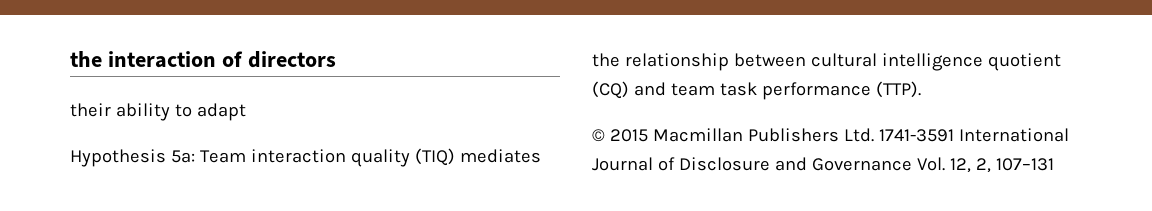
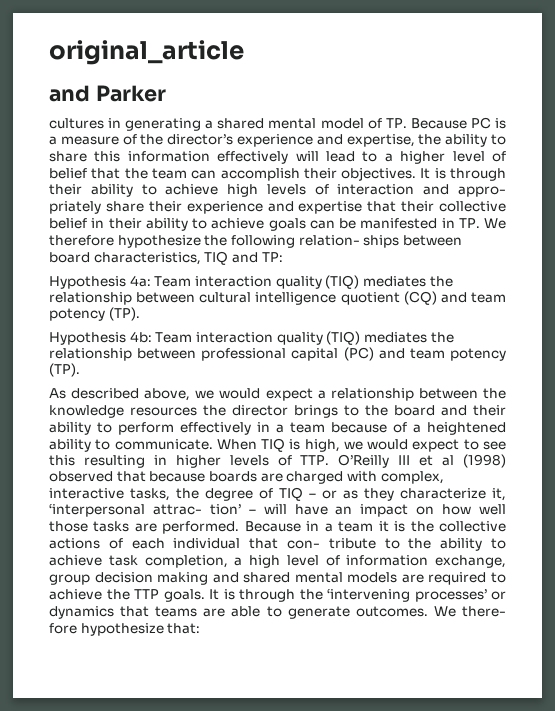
[70,51,336,68] [70,103,246,121] [70,149,195,167] the interaction of directors // their ability to adapt // Hypothesis 5a: -> [49,40,244,65] [49,85,166,102] [49,117,506,131] [49,134,507,147] [49,151,506,164] [49,167,507,181] [49,184,506,197] [49,201,506,214] [49,218,506,231] [49,235,462,248] [49,251,283,265] [49,275,151,289] original_article // and Parker // cultures in generating a shared mental model of TP. Because PC is a measure of the director’s experience and expertise, the ability to share this information effectively will lead to a higher level of belief that the team can accomplish their objectives. It is through their ability to achieve high levels of interaction and appro- priately share their experience and expertise that their collective belief in their ability to achieve goals can be manifested in TP. We therefore hypothesize the following relation- ships between board characteristics, TIQ and TP: // Hypothesis 4a:
[719,81,921,100] [592,128,1069,142] [592,157,1054,173] task performance (TTP). // © 2015 Macmillan Publishers Ltd. 1741-3591 International Journal of Disclosure and Governance Vol. 12, 2, 107–131 -> [49,307,140,321] [49,331,454,345] [49,347,507,361] [49,363,80,377] [49,388,506,401] [49,405,506,418] [49,422,506,435] [49,438,506,452] [49,454,506,468] [49,471,444,484] [49,487,506,501] [49,504,506,517] [49,521,506,534] [49,538,507,551] [49,555,506,568] [49,572,506,585] [49,589,506,602] [49,606,506,619] [49,623,201,636] potency (TP). // Hypothesis 4b: Team interaction quality (TIQ) mediates the relationship between professional capital (PC) and team potency (TP). // As described above, we would expect a relationship between the knowledge resources the director brings to the board and their ability to perform effectively in a team because of a heightened ability to communicate. When TIQ is high, we would expect to see this resulting in higher levels of TTP. O’Reilly III et al (1998) observed that because boards are charged with complex, interactive tasks, the degree of TIQ – or as they characterize it, ‘interpersonal attrac- tion’ – will have an impact on how well those tasks are performed. Because in a team it is the collective actions of each individual that con- tribute to the ability to achieve task completion, a high level of information exchange, group decision making and shared mental models are required to achieve the TTP goals. It is through the ‘intervening processes’ or dynamics that teams are able to generate outcomes. We there- fore hypothesize that:

